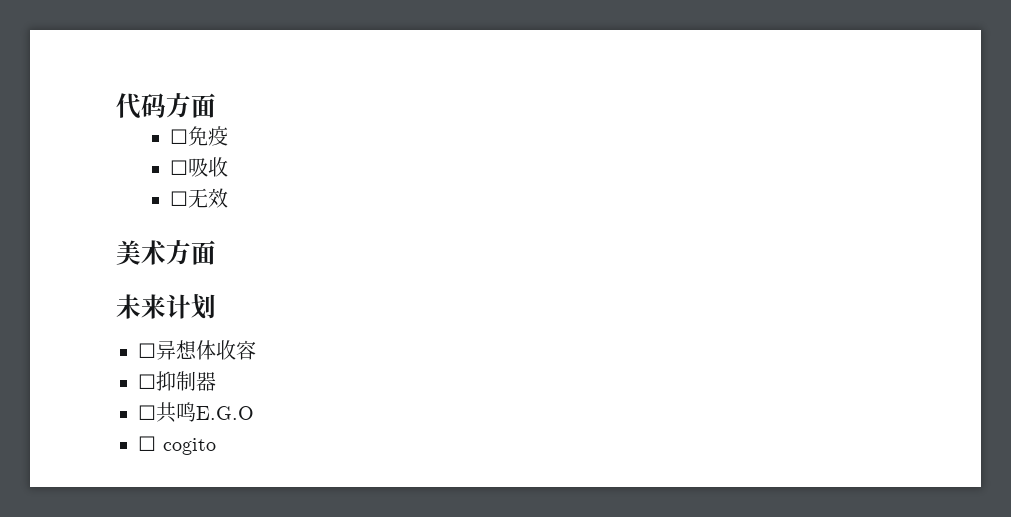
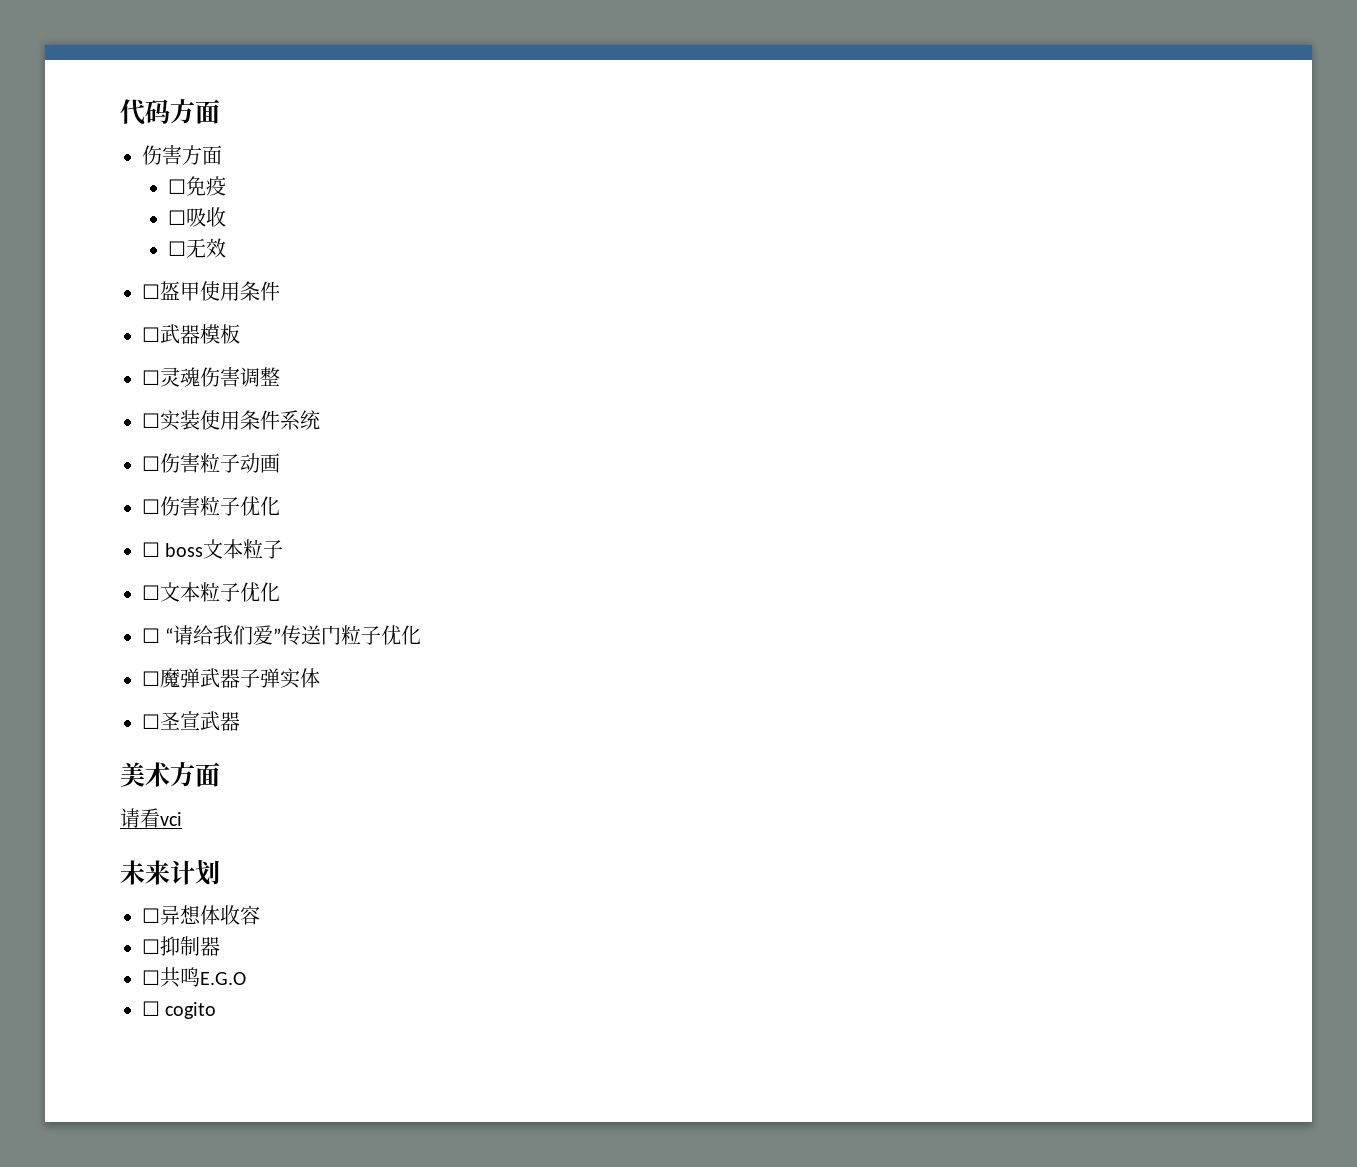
(216, 105) none -> [142,145,222,165] // 伤害方面
(228, 198) none -> [142,281,280,301] [142,324,240,344] [142,367,280,387] [142,410,320,431] [142,453,280,473] [142,496,280,516] [142,539,284,559] [142,582,280,602] [142,625,422,645] [142,668,320,689] [142,711,240,731] // ☐盔甲使用条件 // ☐武器模板 // ☐灵魂伤害调整 // ☐实装使用条件系统 // ☐伤害粒子动画 // ☐伤害粒子优化 // ☐ boss文本粒子 // ☐文本粒子优化 // ☐ “请给我们爱”传送门粒子优化 // ☐魔弹武器子弹实体 // ☐圣宣武器
(216, 252) none -> [120,808,182,828] // 请看vci

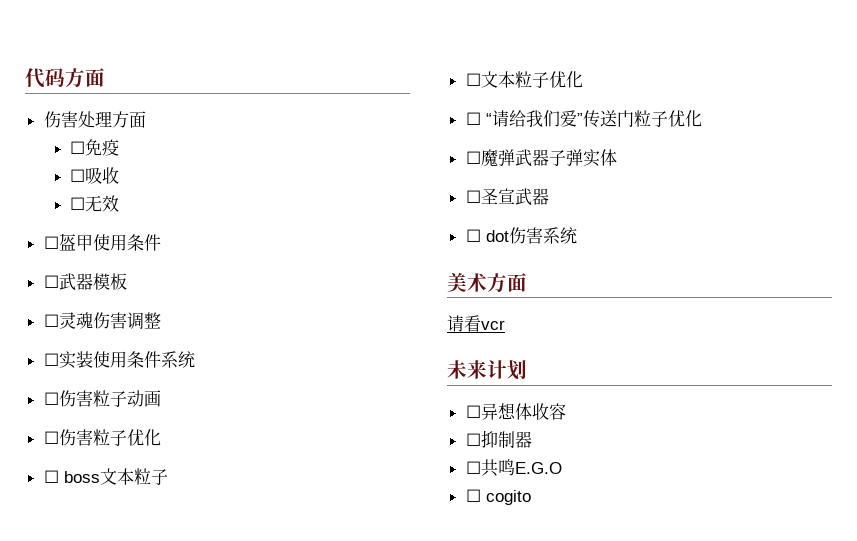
(182, 155) none -> [77,111,112,128] 处理
(240, 721) none -> [465,227,577,244] // ☐ dot伤害系统
[160,812,182,826] vci -> [481,320,505,330] vcr

